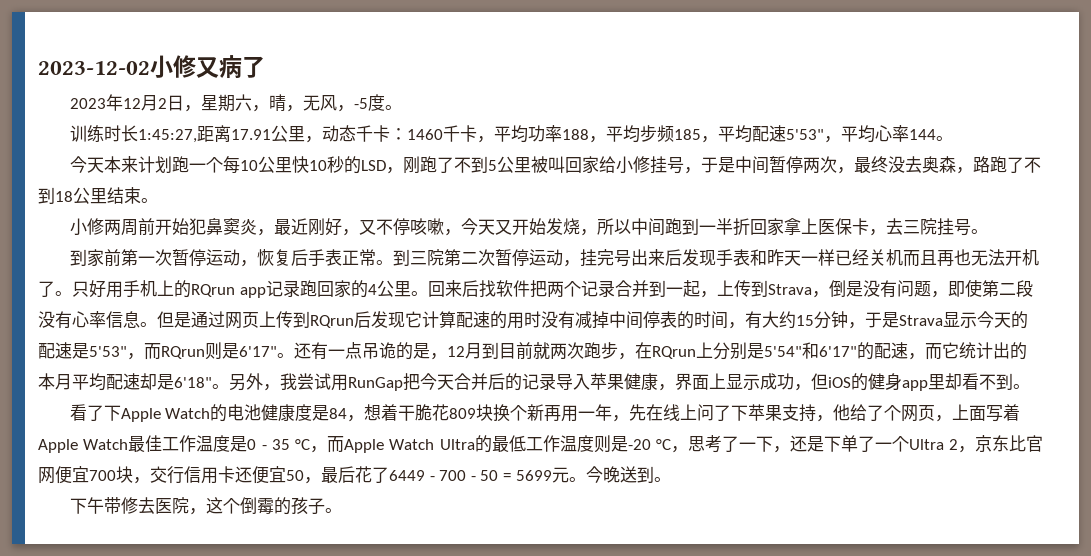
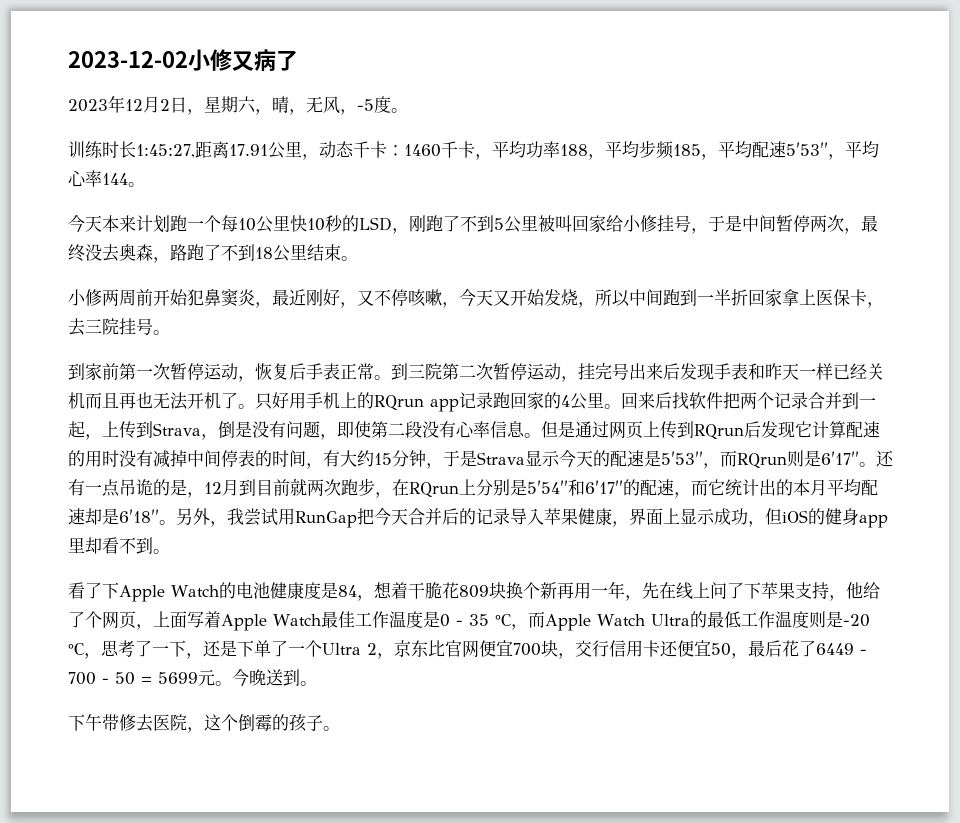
[785,129,824,140] 5'53" -> [786,142,828,156] 5′53′′
[89,346,127,357] 5'53" -> [661,451,703,465] 5′53′′
[239,346,277,357] 6'17" -> [821,451,859,465] 6′17′′
[764,342,857,359] 5'54"和6'17" -> [527,479,623,496] 5′54′′和6′17′′
[174,377,212,388] 6'18" -> [119,509,159,523] 6′18′′

